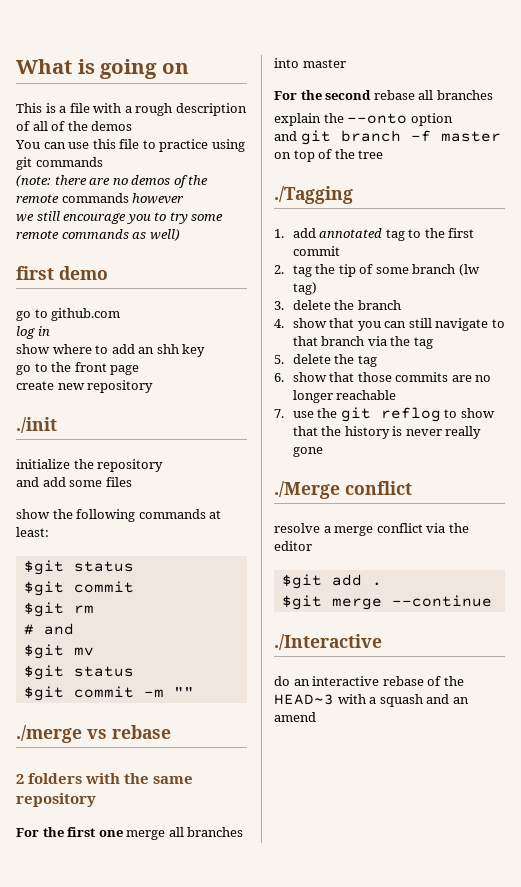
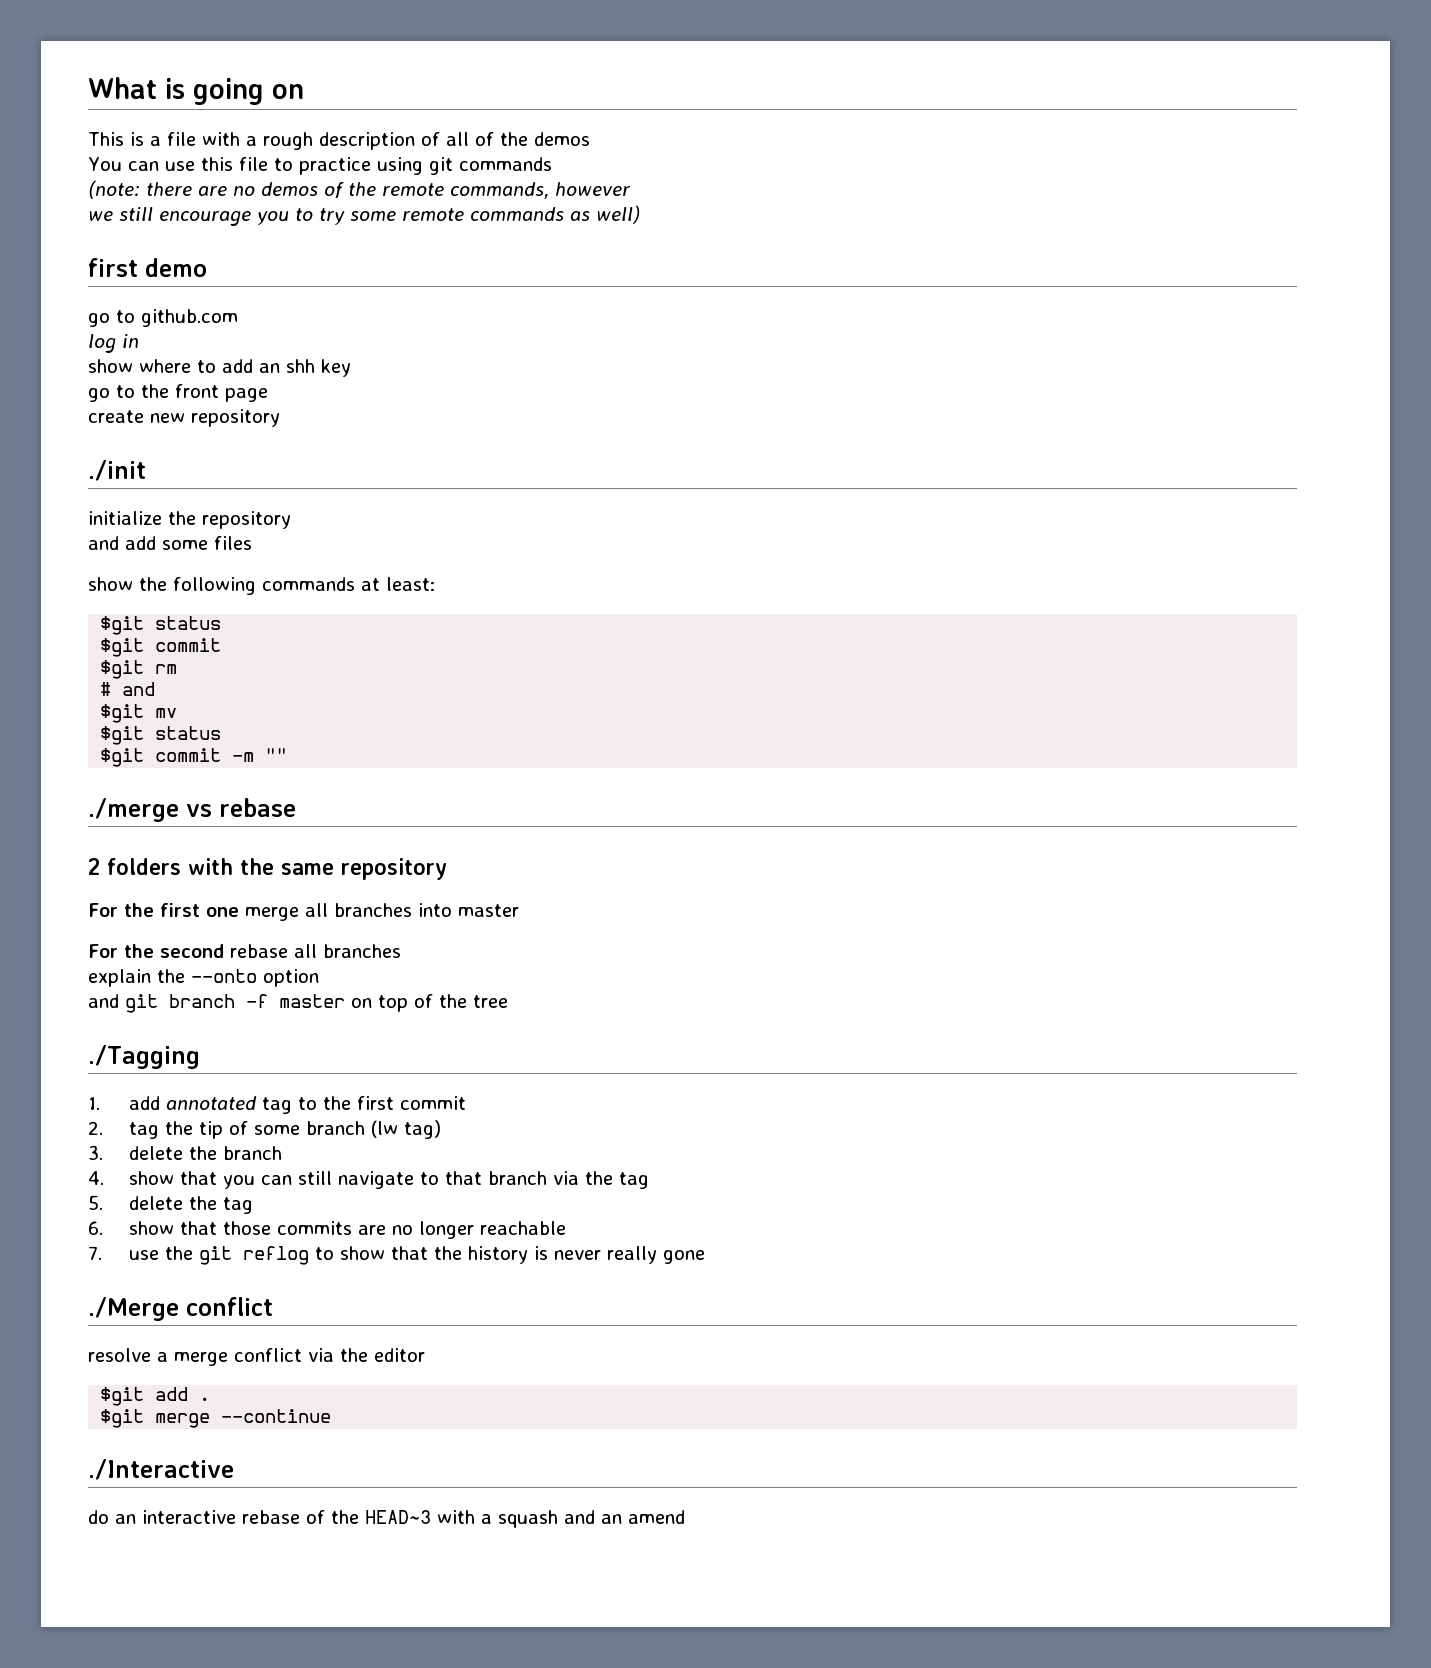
[61,193,129,203] commands -> [450,182,549,199] commands,

